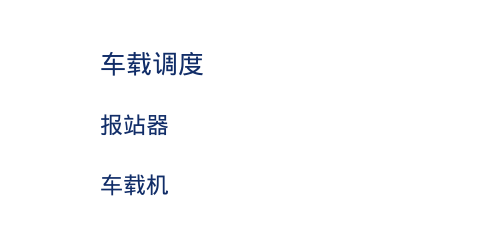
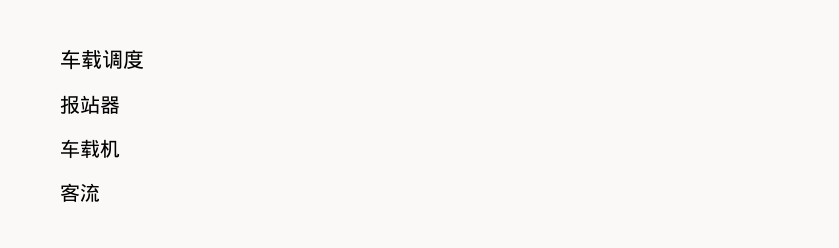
(169, 185) none -> [60,183,100,202] // 客流

